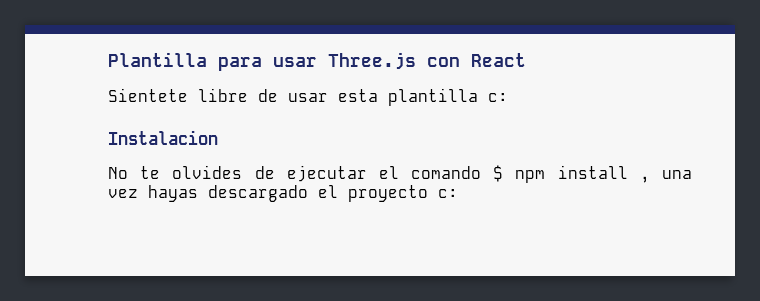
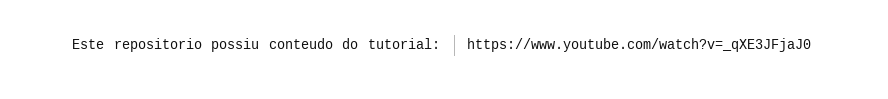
[108,52,526,71] [108,88,508,106] [108,130,218,145] [108,165,692,183] [108,185,458,202] Plantilla para usar Three.js con React // Sientete libre de usar esta plantilla c: // Instalacion // No te olvides de ejecutar el comando $ npm install , una vez hayas descargado el proyecto c: -> [72,38,811,52] Este repositorio possiu conteudo do tutorial: https://www.youtube.com/watch?v=_qXE3JFjaJ0

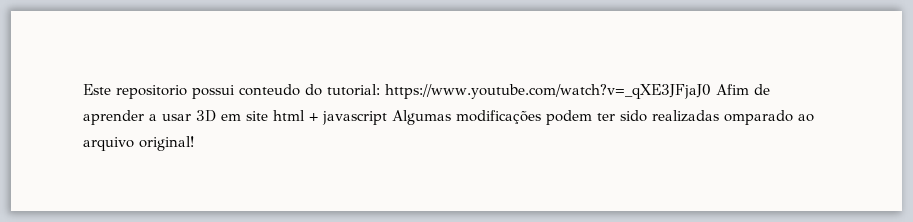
[211,38,260,52] possiu -> [192,85,235,99] possui
(811, 45) none -> [715,84,770,95] [83,110,814,125] [83,136,194,151] Afim de aprender a usar 3D em site html + javascript Algumas modificações podem ter sido realizadas omparado ao arquivo original!

